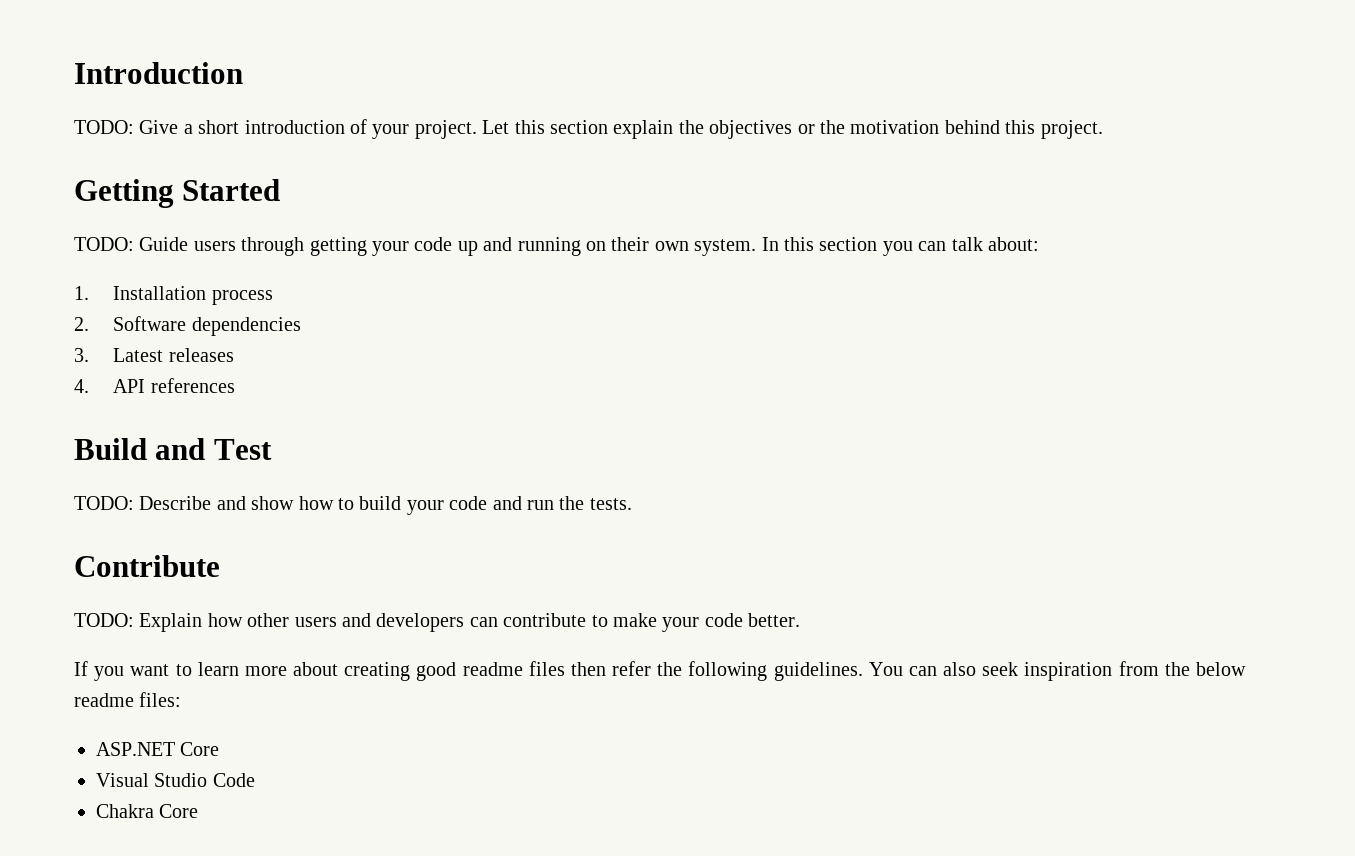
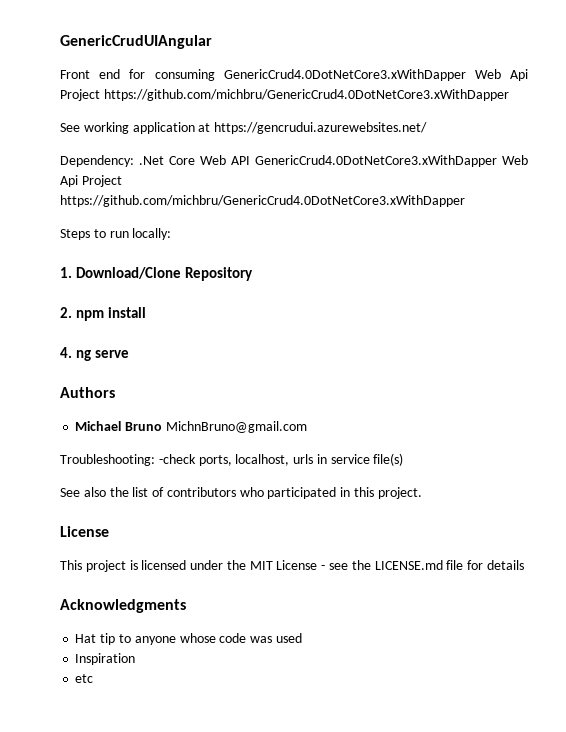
[74,62,243,84] [74,119,1103,139] [74,179,281,208] [74,237,1039,256] [74,286,273,305] [74,316,301,336] [74,348,234,362] [74,378,235,393] [74,438,272,460] [74,496,632,515] [74,555,220,577] [74,613,801,632] [74,661,1246,681] [74,692,182,707] [96,742,220,756] [96,773,255,787] [96,804,199,818] Introduction // TODO: Give a short introduction of your project. Let this section explain the objectives or the motivation behind this project. // Getting Started // TODO: Guide users through getting your code up and running on their own system. In this section you can talk about: // 1. Installation process // 2. Software dependencies // 3. Latest releases // 4. API references // Build and Test // TODO: Describe and show how to build your code and run the tests. // Contribute // TODO: Explain how other users and developers can contribute to make your code better. // If you want to learn more about creating good readme files then refer the following guidelines. You can also seek inspiration from the below readme files: // ASP.NET Core // Visual Studio Code // Chakra Core -> [60,35,212,49] [60,69,528,81] [60,89,509,101] [60,122,428,134] [60,155,528,167] [60,175,122,187] [60,195,465,207] [60,228,172,240] [60,267,253,281] [60,307,146,321] [60,347,129,361] [60,387,115,398] [75,421,307,433] [60,453,404,466] [60,487,422,499] [60,526,109,537] [60,560,524,572] [60,599,186,613] [75,633,302,645] [75,653,136,665] [75,674,94,683] GenericCrudUIAngular // Front end for consuming GenericCrud4.0DotNetCore3.xWithDapper Web Api Project https://github.com/michbru/GenericCrud4.0DotNetCore3.xWithDapper // See working application at https://gencrudui.azurewebsites.net/ // Dependency: .Net Core Web API GenericCrud4.0DotNetCore3.xWithDapper Web Api Project https://github.com/michbru/GenericCrud4.0DotNetCore3.xWithDapper // Steps to run locally: // 1. Download/Clone Repository // 2. npm install // 4. ng serve // Authors // Michael Bruno MichnBruno@gmail.com // Troubleshooting: -check ports, localhost, urls in service file(s) // See also the list of contributors who participated in this project. // License // This project is licensed under the MIT License - see the LICENSE.md file for details // Acknowledgments // Hat tip to anyone whose code was used // Inspiration // etc

